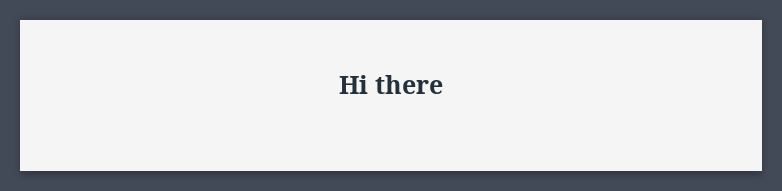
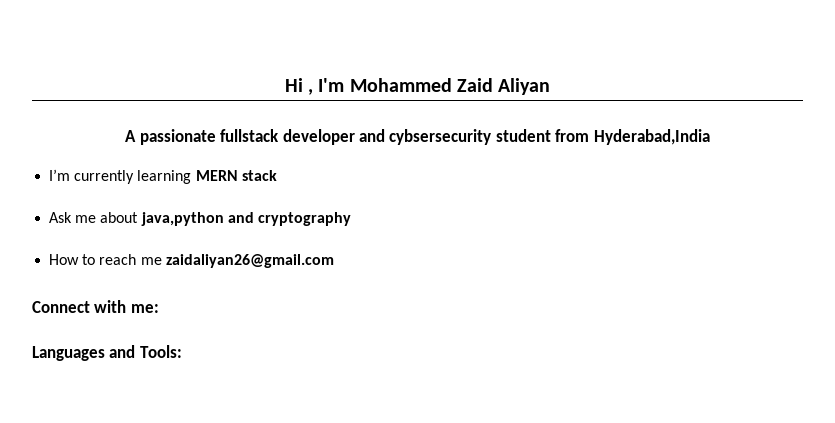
[375,75,443,94] there -> [308,78,551,95] [125,129,710,145] [49,169,277,184] [49,212,351,226] [49,254,334,268] [32,300,159,313] [32,345,182,361] , I'm Mohammed Zaid Aliyan // A passionate fullstack developer and cybsersecurity student from Hyderabad,India // I’m currently learning MERN stack // Ask me about java,python and cryptography // How to reach me zaidaliyan26@gmail.com // Connect with me: // Languages and Tools:

